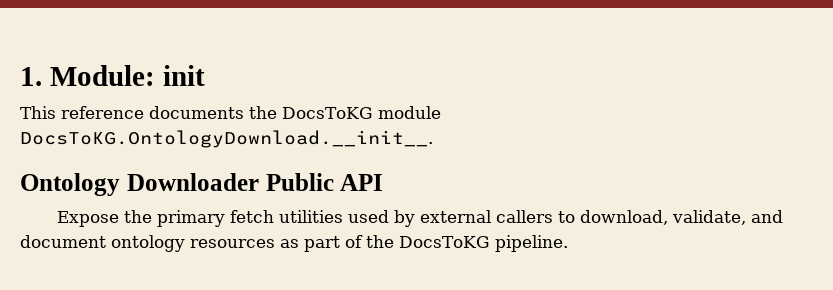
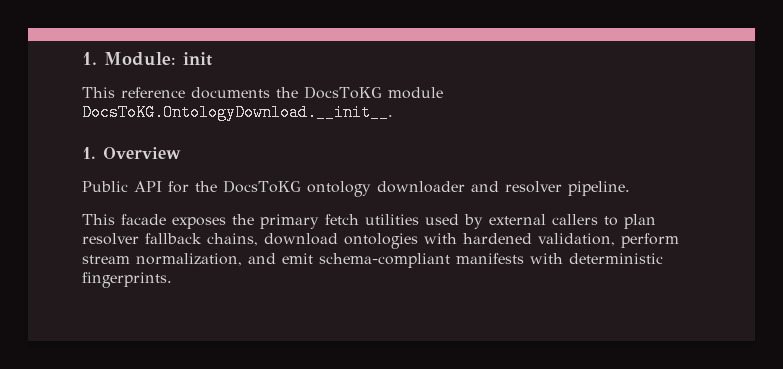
[20,173,259,196] Ontology Downloader -> [82,147,181,159] 1. Overview //
[56,211,119,227] // Expose -> [168,180,630,197] [82,214,226,229] for the DocsToKG ontology downloader and resolver pipeline. // This facade exposes
[579,210,783,225] [20,235,568,252] download, validate, and document ontology resources as part of the DocsToKG pipeline. -> [624,214,656,229] [82,233,679,249] [82,253,663,268] [82,272,172,288] plan resolver fallback chains, download ontologies with hardened validation, perform stream normalization, and emit schema-compliant manifests with deterministic fingerprints.

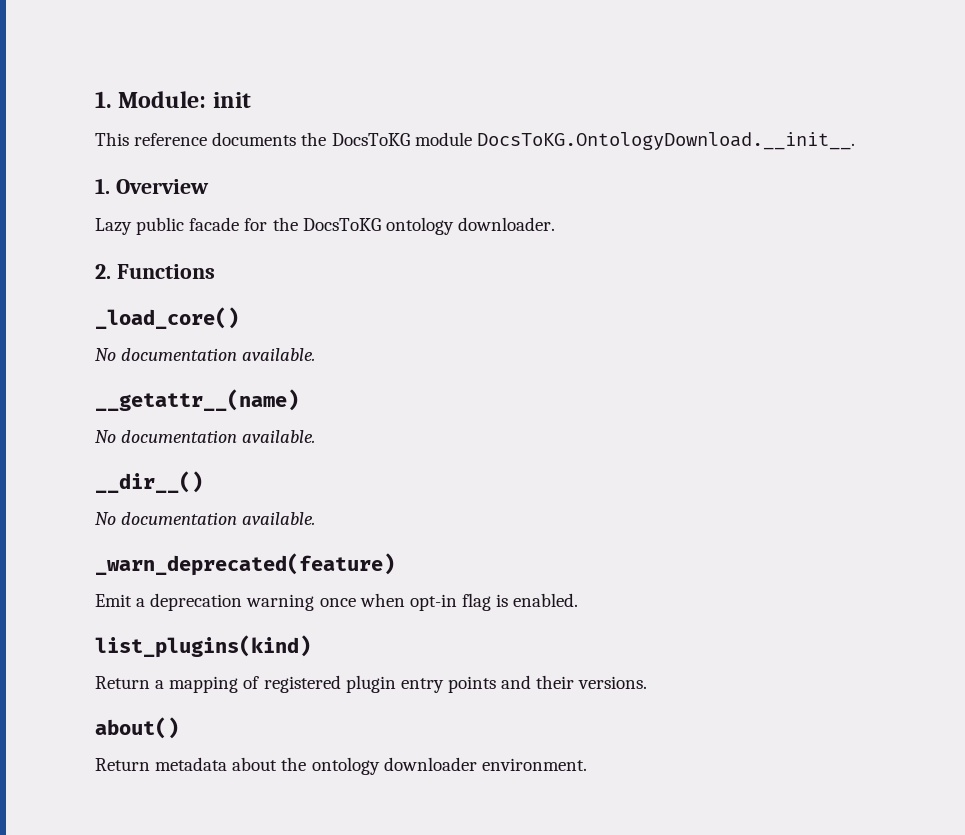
[82,181,162,192] Public API -> [95,217,240,235] Lazy public facade
[376,181,630,196] [82,214,656,229] [82,233,679,249] [82,253,663,268] [82,272,172,288] downloader and resolver pipeline. // This facade exposes the primary fetch utilities used by external callers to plan resolver fallback chains, download ontologies with hardened validation, perform stream normalization, and emit schema-compliant manifests with deterministic fingerprints. -> [457,217,555,231] [95,264,215,279] [95,307,239,329] [95,348,316,361] [95,389,299,411] [95,430,316,443] [95,471,203,493] [95,512,316,525] [95,553,395,576] [95,593,579,611] [95,635,311,658] [95,675,648,693] [95,717,179,739] [95,757,587,775] downloader. // 2. Functions // _load_core() // No documentation available. // __getattr__(name) // No documentation available. // __dir__() // No documentation available. // _warn_deprecated(feature) // Emit a deprecation warning once when opt-in flag is enabled. // list_plugins(kind) // Return a mapping of registered plugin entry points and their versions. // about() // Return metadata about the ontology downloader environment.

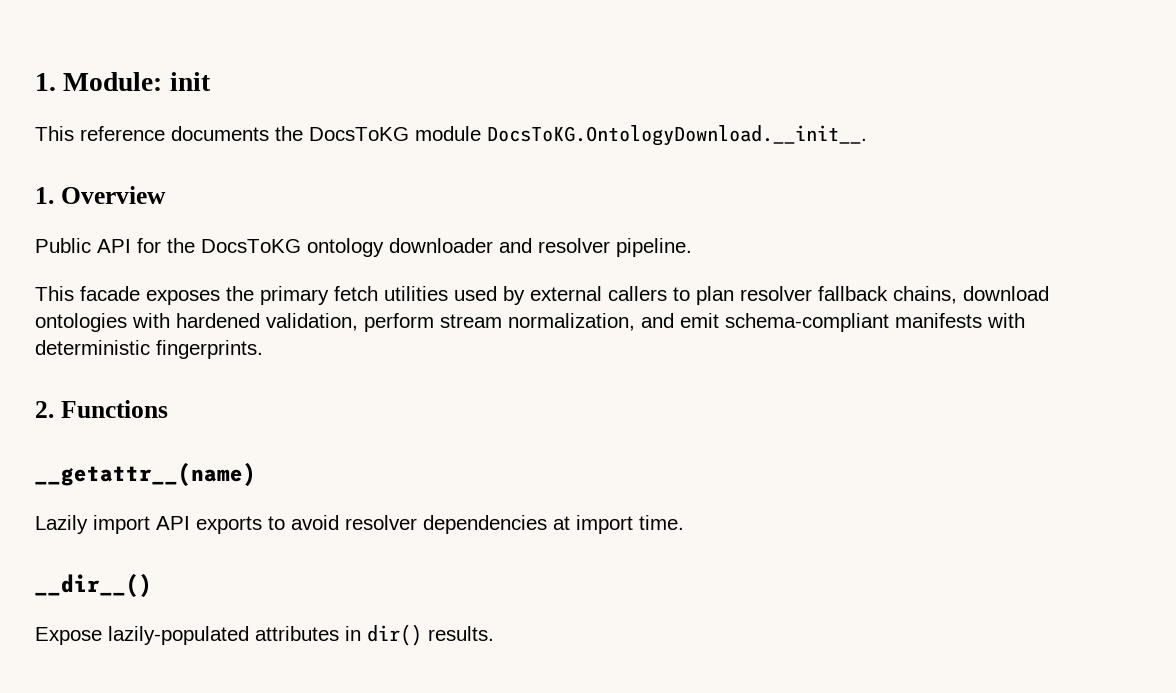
[95,217,240,235] Lazy public facade -> [35,238,131,253] Public API
[457,217,555,231] [95,264,215,279] [95,307,239,329] [95,348,316,361] [95,389,299,411] [95,430,316,443] [95,471,203,493] [95,512,316,525] [95,553,395,576] [95,593,579,611] [95,635,311,658] [95,675,648,693] [95,717,179,739] [95,757,587,775] downloader. // 2. Functions // _load_core() // No documentation available. // __getattr__(name) // No documentation available. // __dir__() // No documentation available. // _warn_deprecated(feature) // Emit a deprecation warning once when opt-in flag is enabled. // list_plugins(kind) // Return a mapping of registered plugin entry points and their versions. // about() // Return metadata about the ontology downloader environment. -> [389,238,692,257] [35,286,1049,305] [35,313,1025,332] [35,340,263,359] [35,400,168,418] [35,463,256,486] [35,515,684,534] [35,574,152,597] [35,624,494,646] downloader and resolver pipeline. // This facade exposes the primary fetch utilities used by external callers to plan resolver fallback chains, download ontologies with hardened validation, perform stream normalization, and emit schema-compliant manifests with deterministic fingerprints. // 2. Functions // __getattr__(name) // Lazily import API exports to avoid resolver dependencies at import time. // __dir__() // Expose lazily-populated attributes in dir() results.

